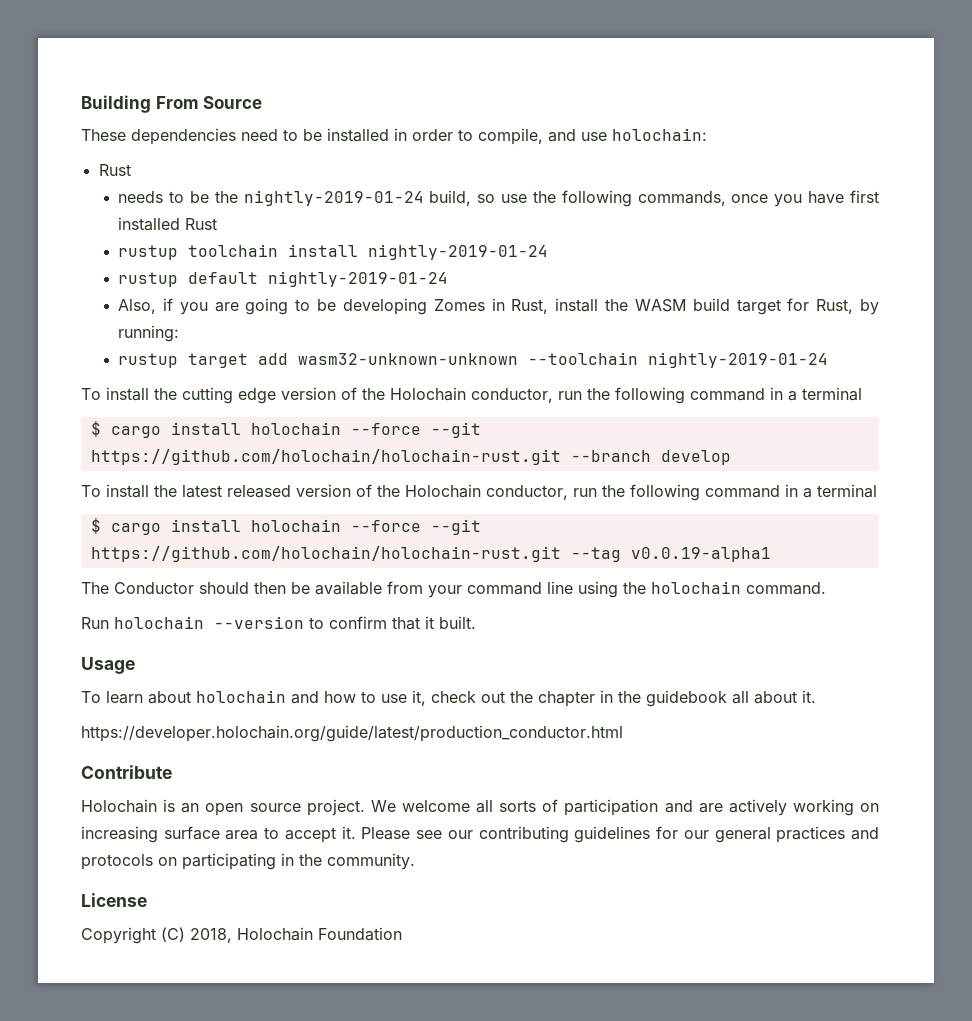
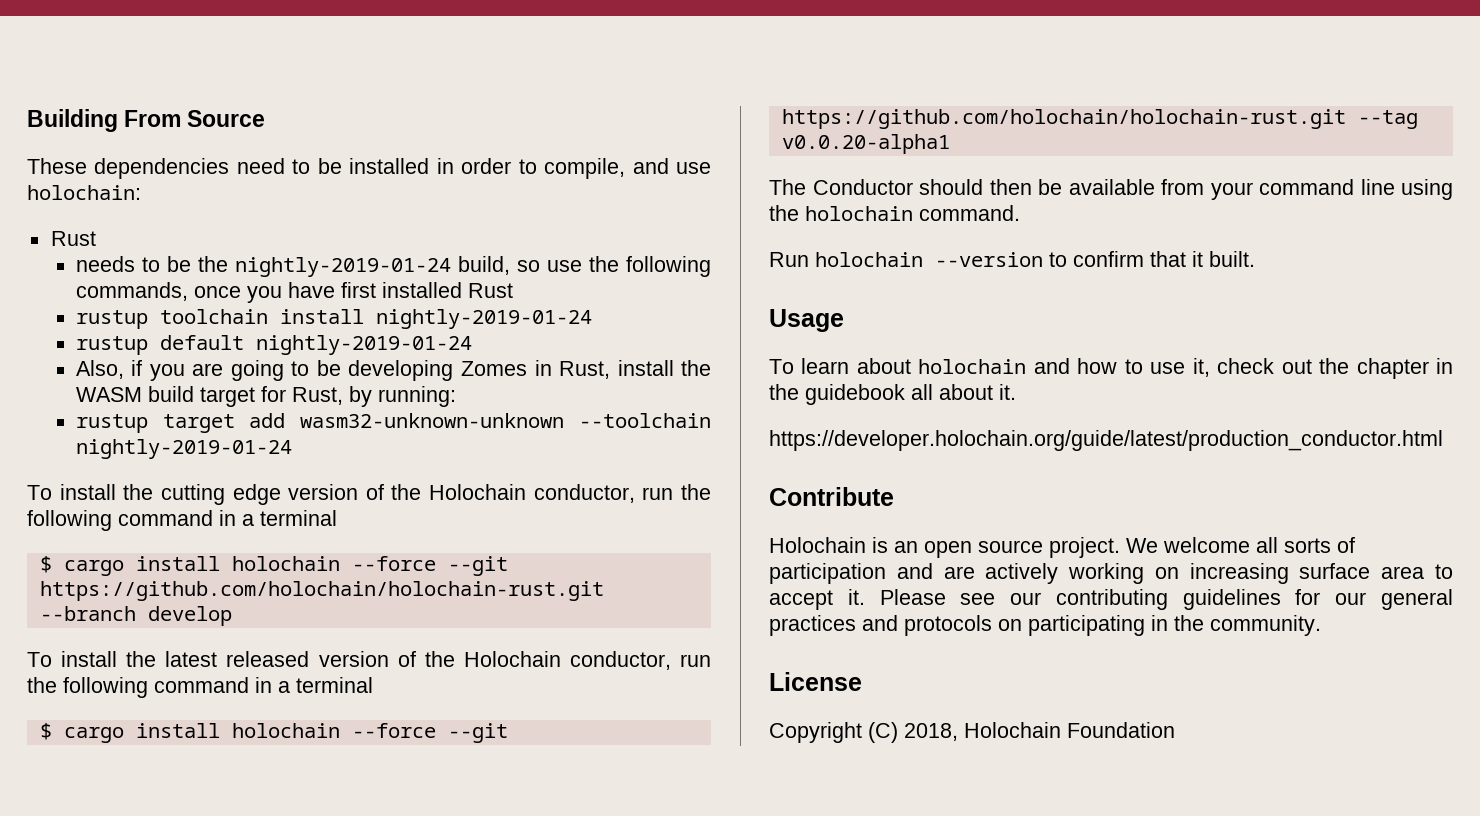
[630,547,771,562] v0.0.19-alpha1 -> [781,134,950,154] v0.0.20-alpha1

